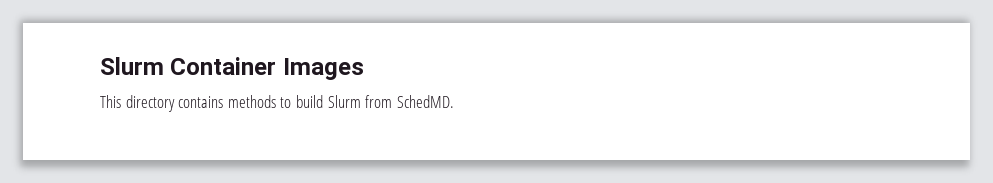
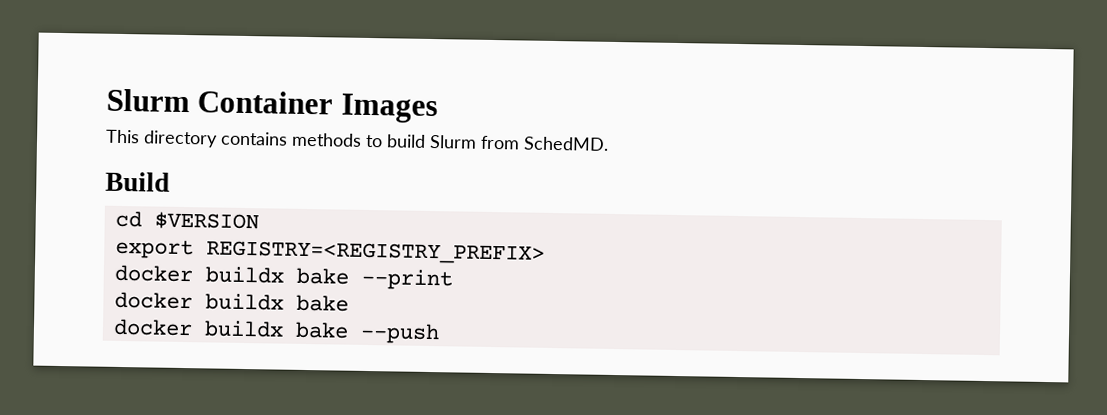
(454, 101) none -> [105,171,170,192] [114,210,259,231] [114,238,545,265] [113,264,453,291] [113,291,349,312] [112,318,440,345] // Build // cd $VERSION // export REGISTRY=<REGISTRY_PREFIX> // docker buildx bake --print // docker buildx bake // docker buildx bake --push

